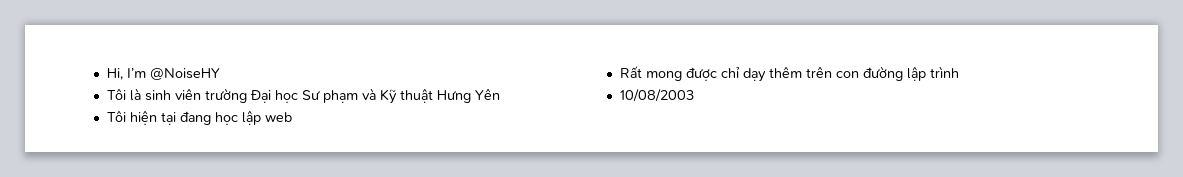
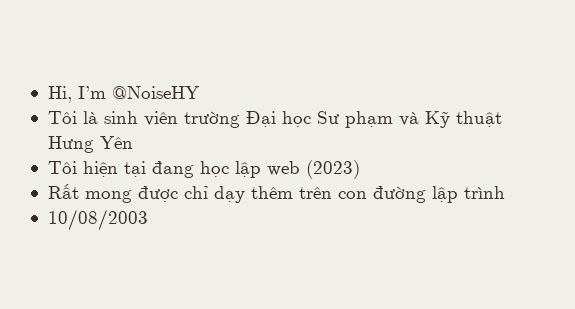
(292, 117) none -> [305,160,360,179] (2023)

